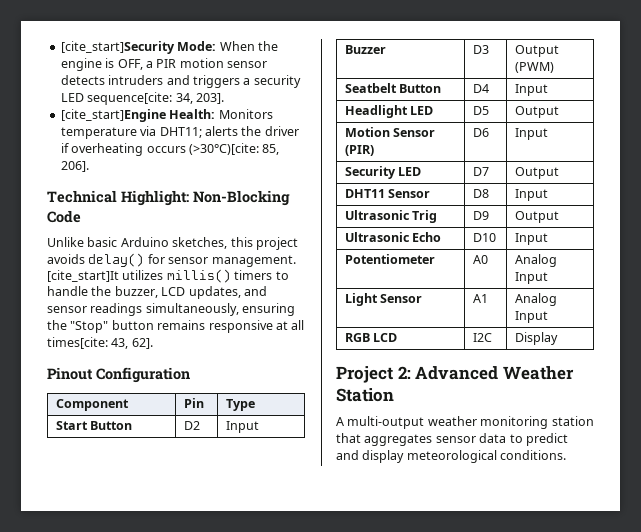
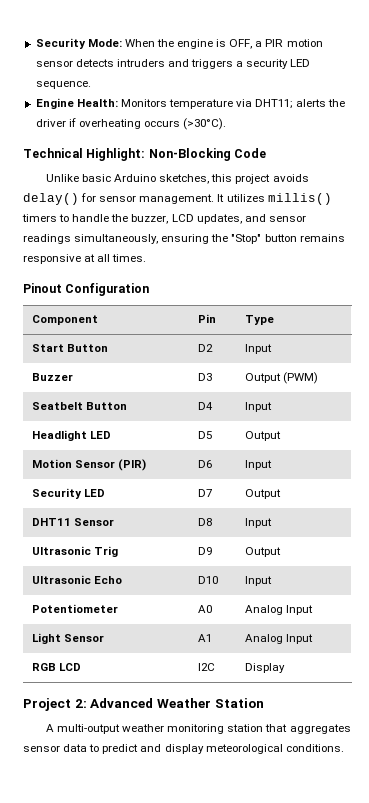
[60,41,175,54] [cite_start]Security -> [35,38,86,49] Security
[87,92,224,105] [60,109,166,122] sequence[cite: 34, 203]. // [cite_start]Engine -> [35,81,91,89] [35,98,74,109] sequence. // Engine
[188,143,280,155] [60,161,89,172] (>30°C)[cite: 85, 206]. -> [183,118,227,130] (>30°C).
[47,270,119,282] [cite_start]It -> [217,194,225,202] It
[47,337,153,349] times[cite: 43, 62]. -> [112,254,147,262] times.

